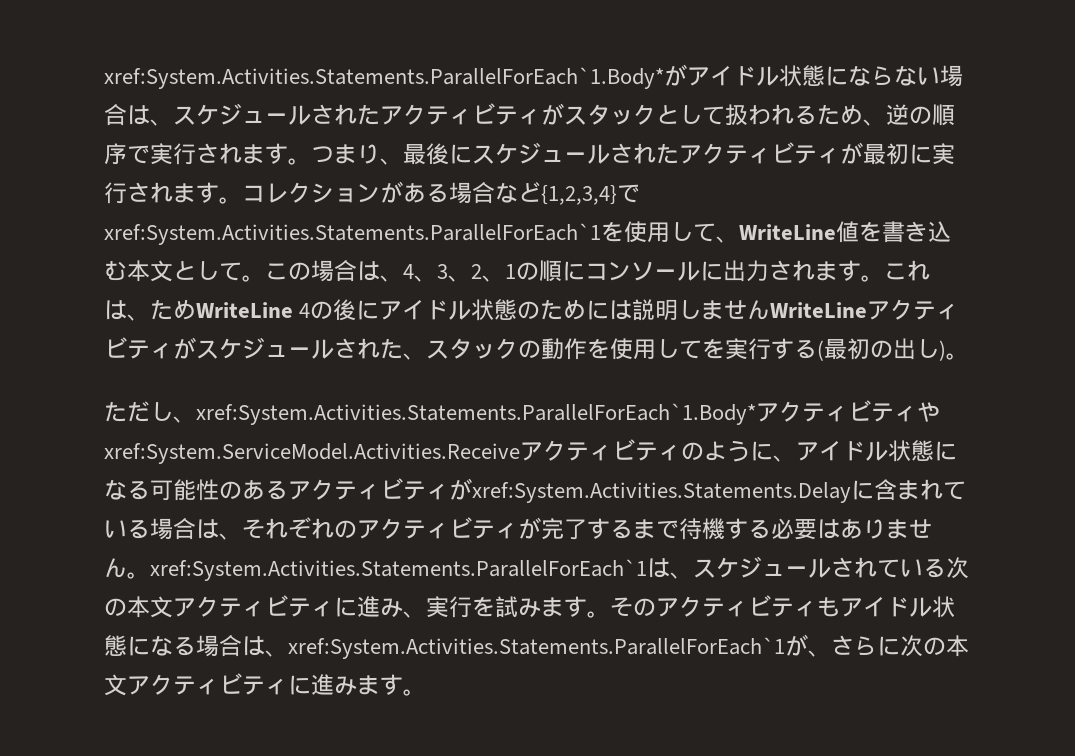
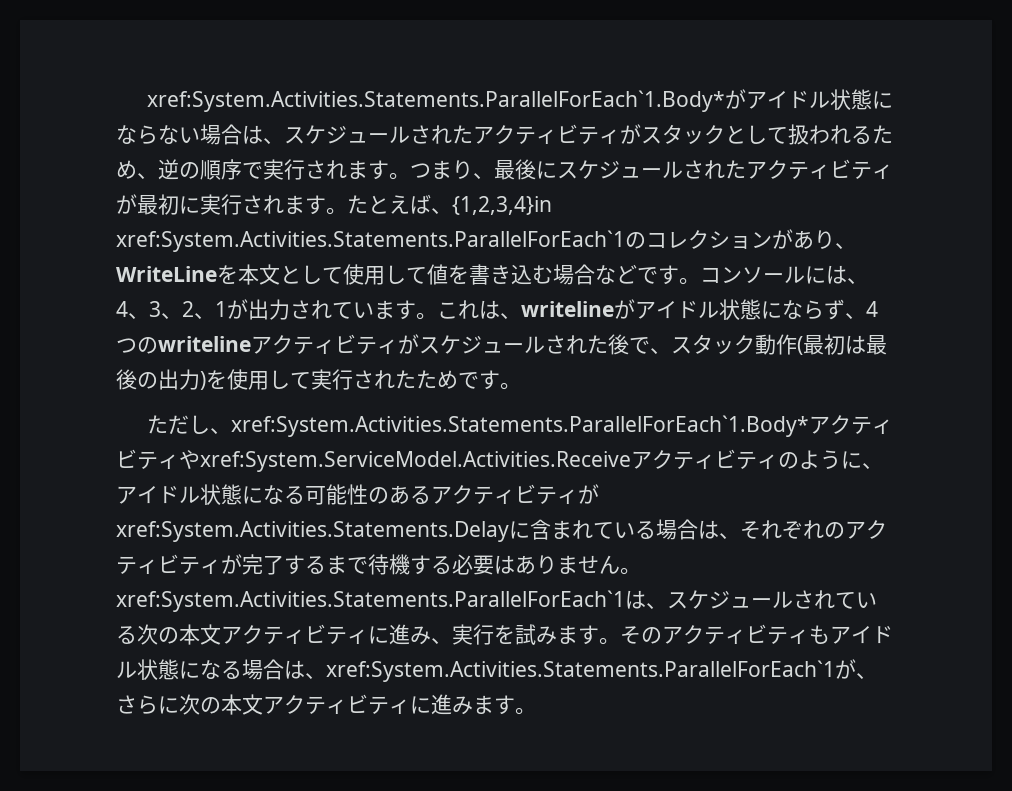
[242,181,640,205] [104,221,836,245] コレクションがある場合など{1,2,3,4}でxref:System.Activities.Statements.ParallelForEach`1を使用して、WriteLine -> [347,194,552,215] [116,229,856,252] [116,264,427,285] たとえば、{1,2,3,4}in xref:System.Activities.Statements.ParallelForEach`1のコレクションがあり、WriteLineを本文として使用して
[127,260,357,282] 本文として。この場合 -> [553,264,826,285] 場合などです。コンソールに
[516,260,723,282] の順にコンソールに -> [227,299,248,319] が
(815, 270) none -> [332,302,374,319] てい
[150,299,868,321] ためWriteLine 4の後にアイドル状態のためには説明しませんWriteLine -> [521,299,878,320] [116,336,251,354] writelineがアイドル状態にならず、4つのwriteline
(403, 348) none -> [608,334,650,355] 後で
[518,338,946,361] の動作を使用してを実行する(最初の出し) -> [755,334,887,355] [116,369,500,390] 動作(最初は最後の出力)を使用して実行されたためです

